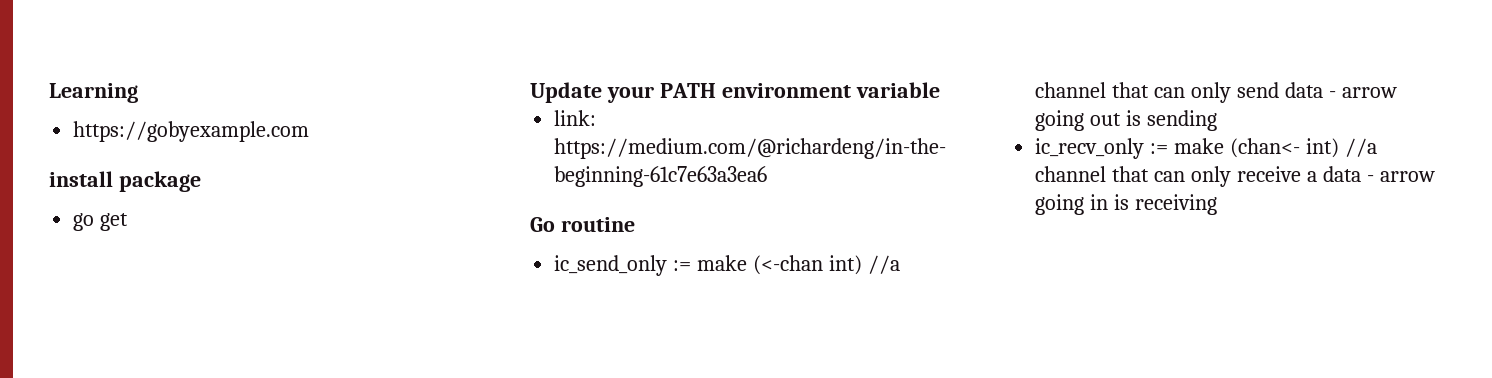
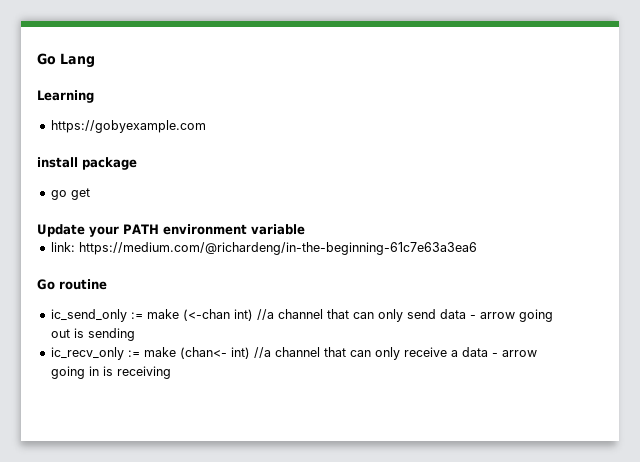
(49, 93) none -> [37,53,95,68] Go Lang //

